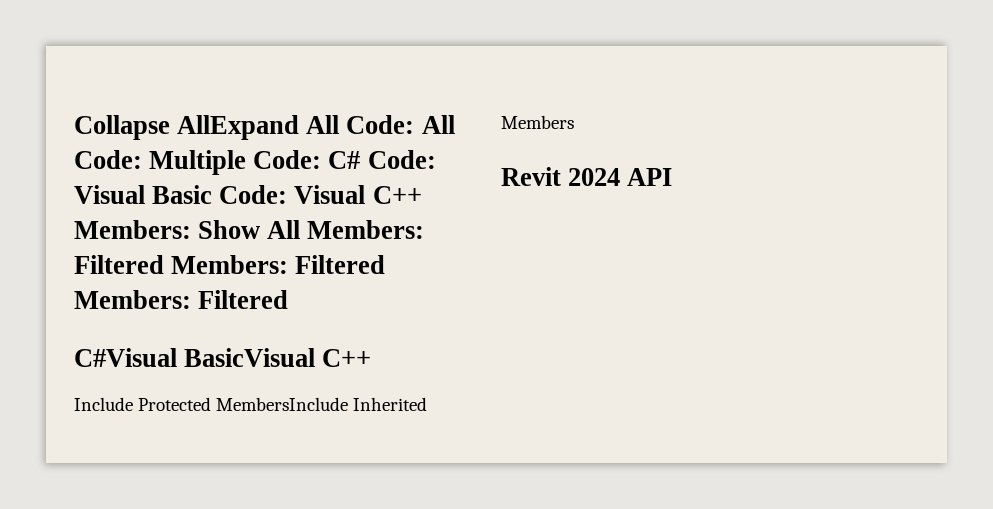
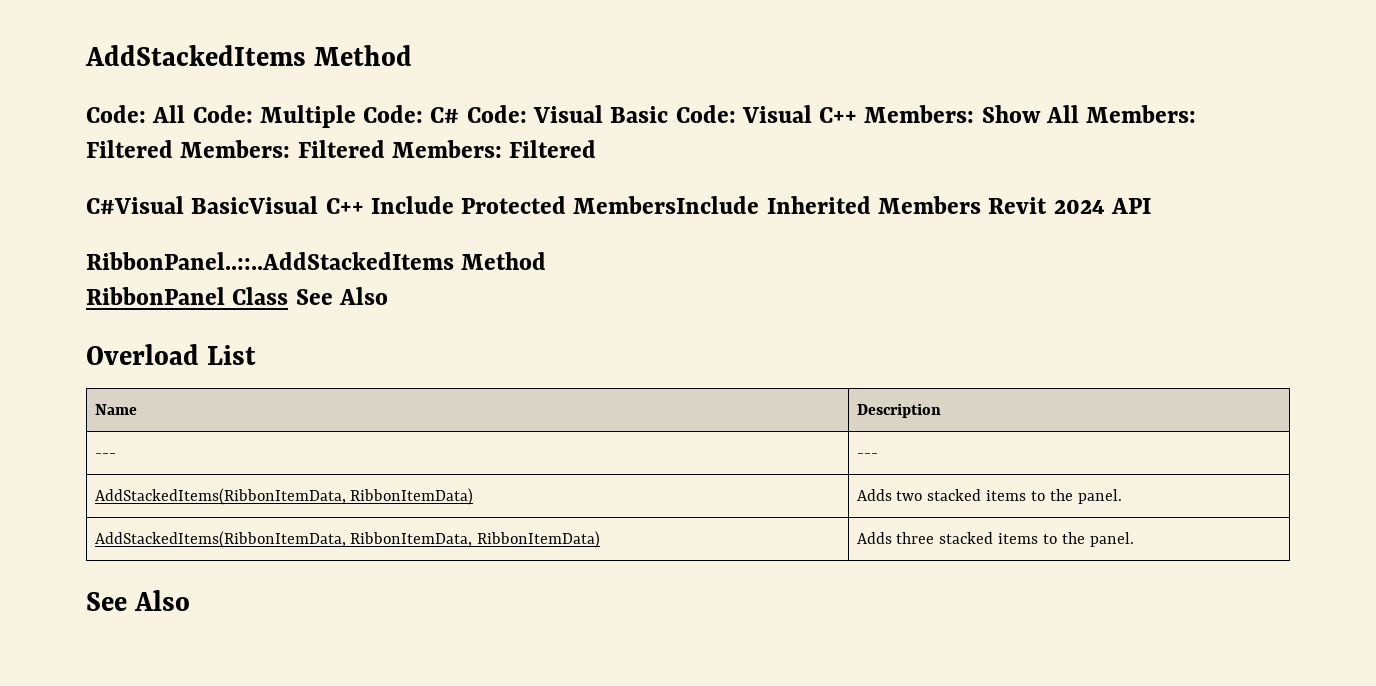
[74,115,340,140] Collapse AllExpand All -> [85,45,413,66] AddStackedItems Method //
(372, 358) // -> (364, 206) none
(574, 122) // -> (982, 205) none
(673, 177) none -> [86,252,547,270] [86,287,388,305] [86,344,257,365] [94,404,137,415] [856,403,941,418] [94,453,116,458] [856,453,878,458] [94,488,474,505] [856,489,1122,504] [94,531,601,548] [856,532,1134,547] [86,590,191,611] // RibbonPanel..::..AddStackedItems Method // RibbonPanel Class See Also // Overload List // Name | Description // --- | --- // AddStackedItems(RibbonItemData, RibbonItemData) | Adds two stacked items to the panel. // AddStackedItems(RibbonItemData, RibbonItemData, RibbonItemData) | Adds three stacked items to the panel. // See Also

